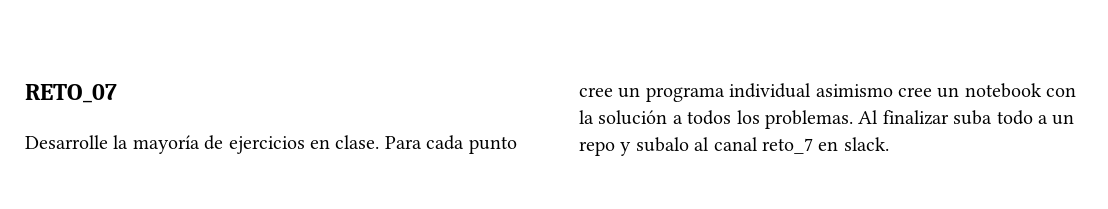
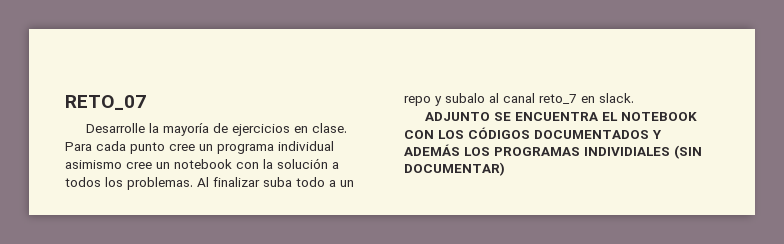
(889, 144) none -> [425,112,698,121] [404,127,662,139] [404,144,702,159] [404,162,505,176] // ADJUNTO SE ENCUENTRA EL NOTEBOOK CON LOS CÓDIGOS DOCUMENTADOS Y ADEMÁS LOS PROGRAMAS INDIVIDIALES (SIN DOCUMENTAR)

